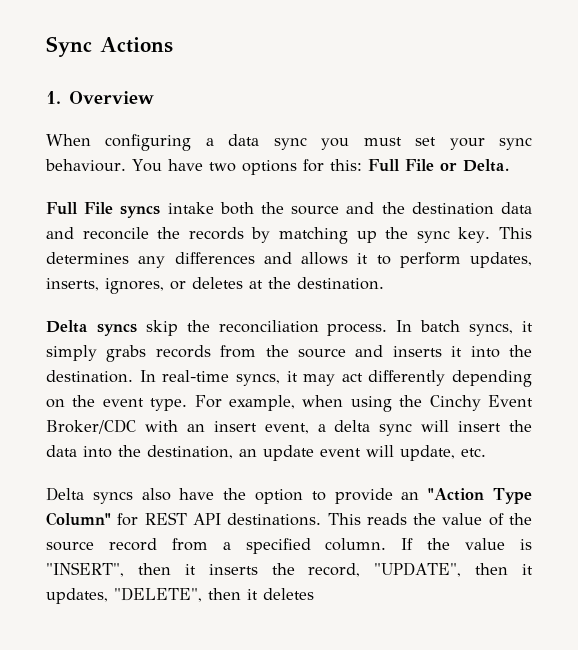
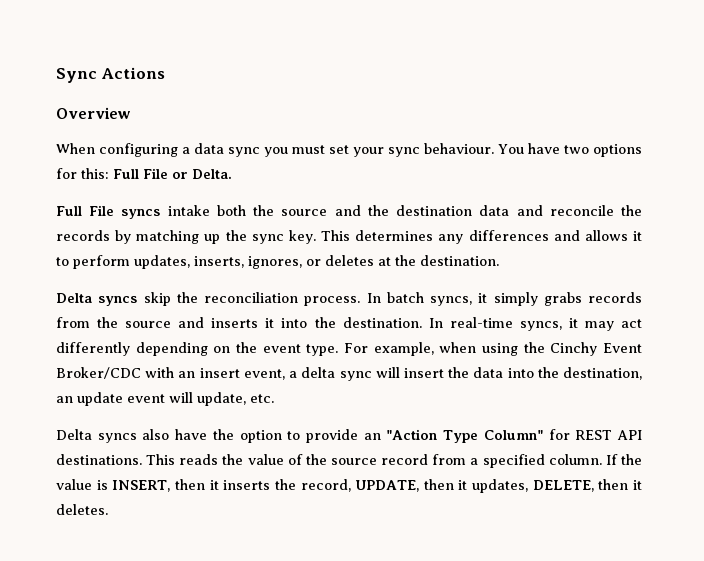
[46,91,61,104] 1. -> (165, 73) none
[46,562,124,577] "INSERT", -> [112,480,171,492] INSERT,
[374,562,462,577] "UPDATE", -> [355,480,420,492] UPDATE,
[114,587,314,602] "DELETE", then it deletes -> [532,479,642,492] [56,504,108,515] DELETE, then it deletes.

